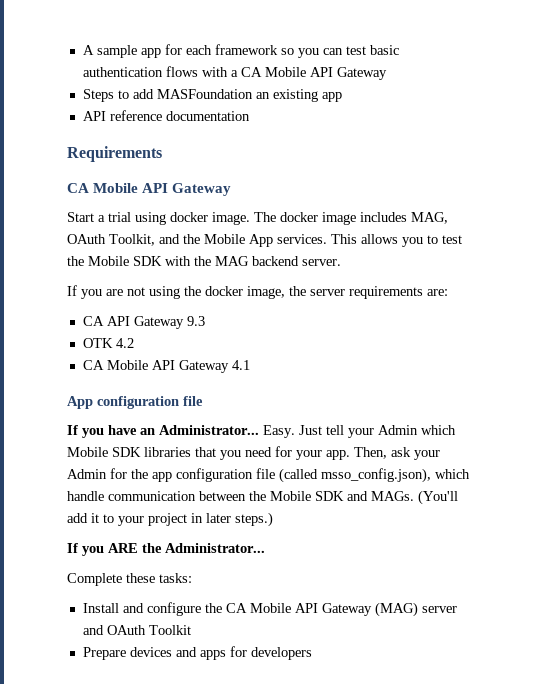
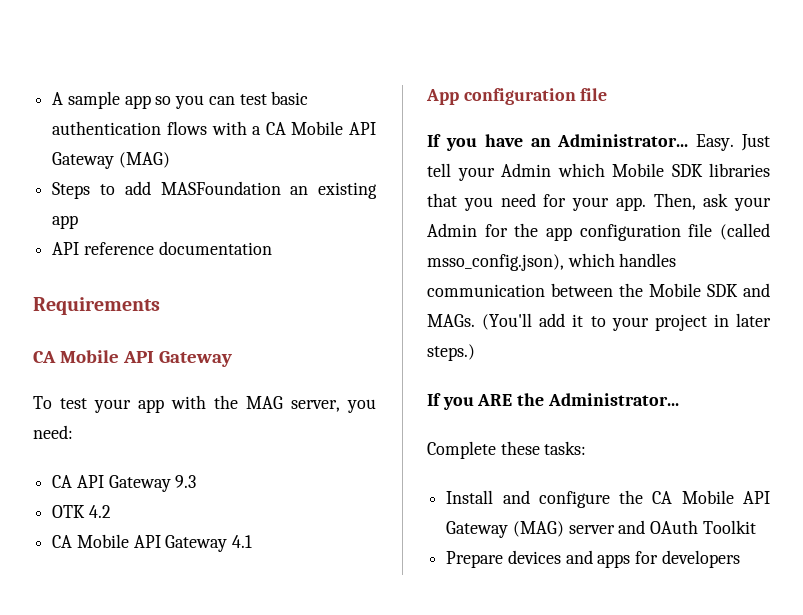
[164,44,278,55] for each framework -> (151, 102) none
(387, 73) none -> [118,152,170,168] (MAG)
[67,212,448,225] [67,234,462,247] [67,256,341,266] [67,285,448,299] Start a trial using docker image. The docker image includes MAG, OAuth Toolkit, and the Mobile App services. This allows you to test the Mobile SDK with the MAG backend server. // If you are not using the docker image, the server requirements are: -> [33,395,376,413] [33,425,73,439] To test your app with the MAG server, you need:
[67,491,104,501] handle -> [619,253,677,267] handles

